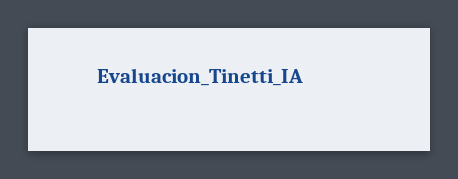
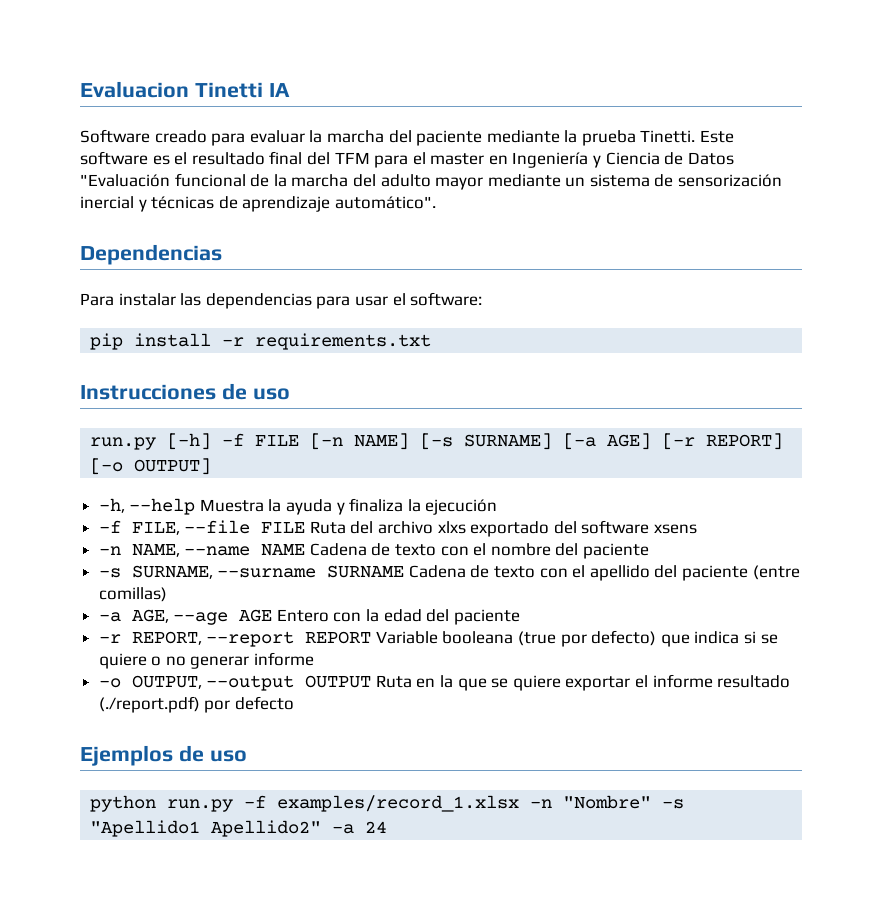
[97,68,303,86] Evaluacion_Tinetti_IA -> [80,81,290,98] [80,129,735,146] [80,151,734,168] [80,173,783,190] [80,196,436,212] [80,244,222,265] [80,292,483,309] [90,333,432,350] [80,383,290,400] [90,433,784,450] [90,458,212,475] [98,498,498,515] [98,520,698,537] [98,543,650,559] [98,565,800,581] [98,587,167,602] [98,609,520,625] [98,630,778,647] [98,652,315,669] [98,674,791,691] [98,696,294,713] [80,745,247,766] [90,795,685,812] [90,820,388,837] Evaluacion Tinetti IA // Software creado para evaluar la marcha del paciente mediante la prueba Tinetti. Este software es el resultado final del TFM para el master en Ingeniería y Ciencia de Datos "Evaluación funcional de la marcha del adulto mayor mediante un sistema de sensorización inercial y técnicas de aprendizaje automático". // Dependencias // Para instalar las dependencias para usar el software: // pip install -r requirements.txt // Instrucciones de uso // run.py [-h] -f FILE [-n NAME] [-s SURNAME] [-a AGE] [-r REPORT] [-o OUTPUT] // -h, --help Muestra la ayuda y finaliza la ejecución // -f FILE, --file FILE Ruta del archivo xlxs exportado del software xsens // -n NAME, --name NAME Cadena de texto con el nombre del paciente // -s SURNAME, --surname SURNAME Cadena de texto con el apellido del paciente (entre comillas) // -a AGE, --age AGE Entero con la edad del paciente // -r REPORT, --report REPORT Variable booleana (true por defecto) que indica si se quiere o no generar informe // -o OUTPUT, --output OUTPUT Ruta en la que se quiere exportar el informe resultado (./report.pdf) por defecto // Ejemplos de uso // python run.py -f examples/record_1.xlsx -n "Nombre" -s "Apellido1 Apellido2" -a 24

